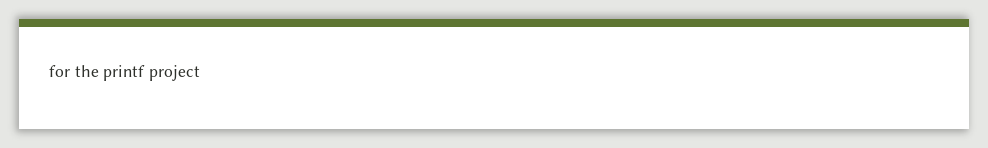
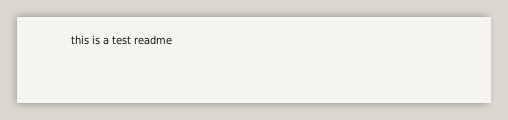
[49,65,201,81] for the printf project -> [71,35,172,45] this is a test readme

